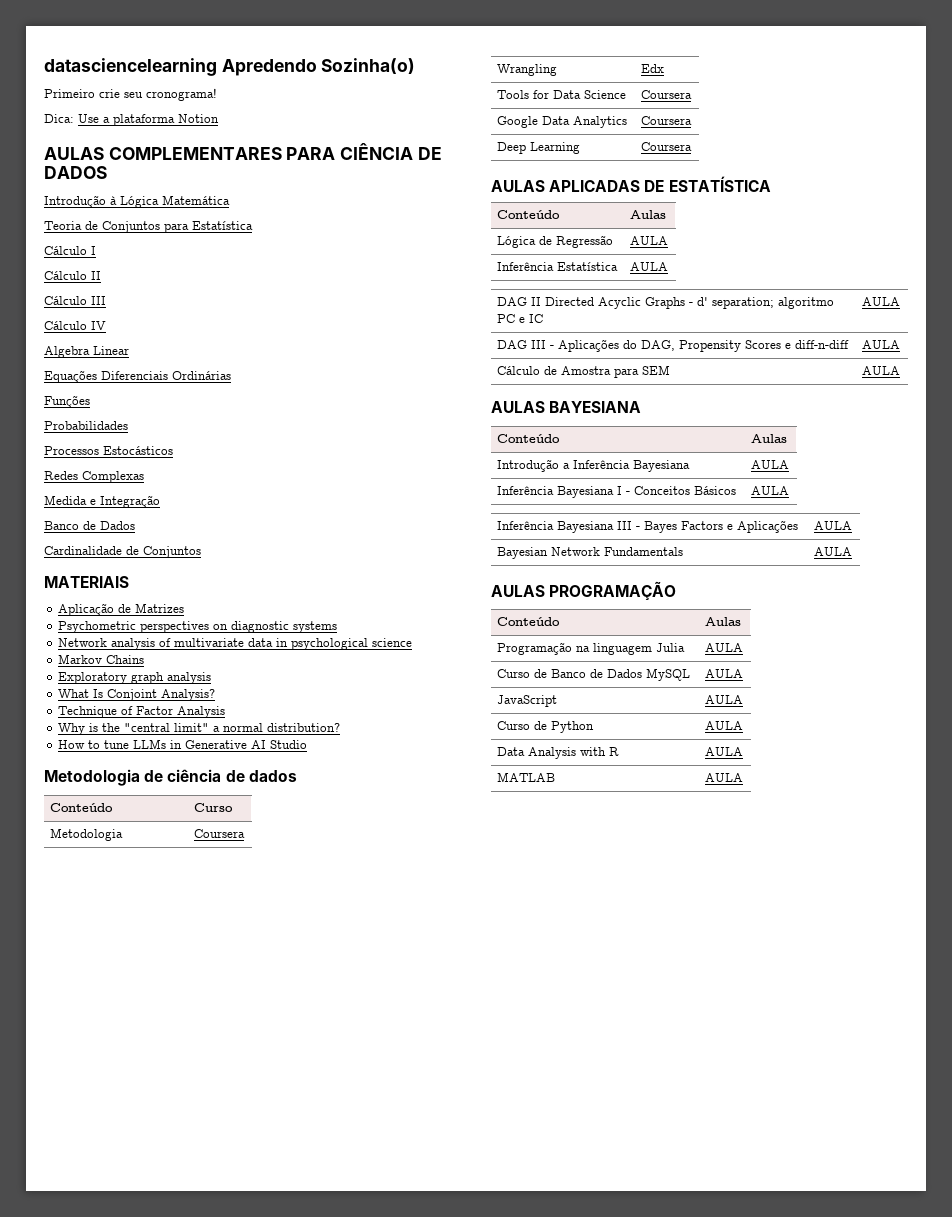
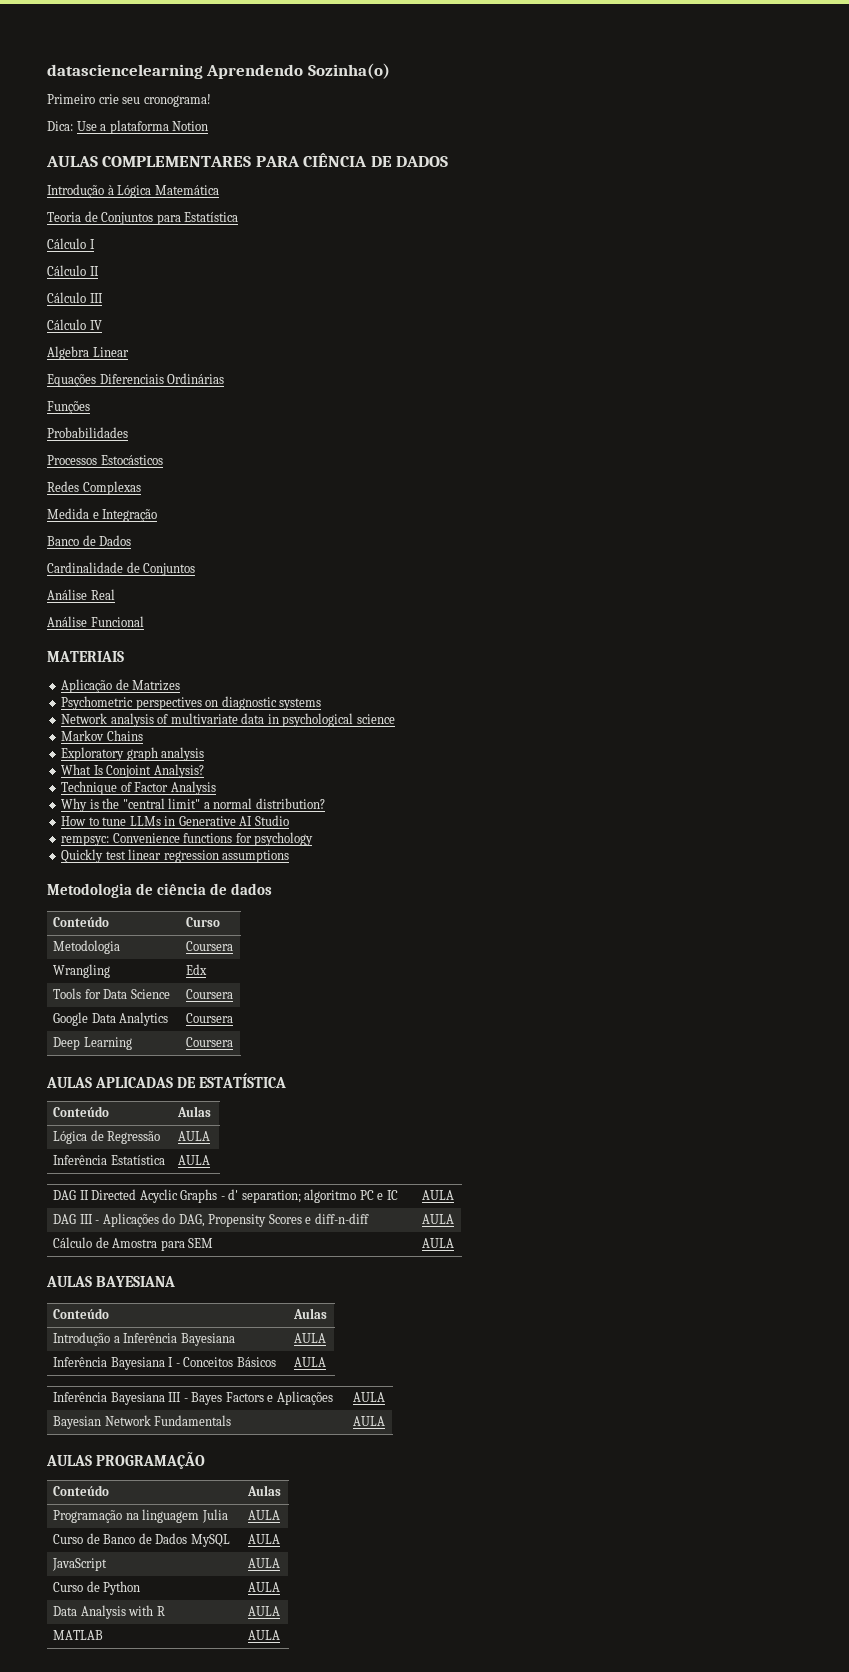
[221,59,317,76] Apredendo -> [206,64,304,79] Aprendendo
(201, 552) none -> [47,589,115,600] [47,616,144,627] // Análise Real // Análise Funcional
(308, 744) none -> [61,832,314,846] [61,849,290,863] // rempsyc: Convenience functions for psychology // Quickly test linear regression assumptions

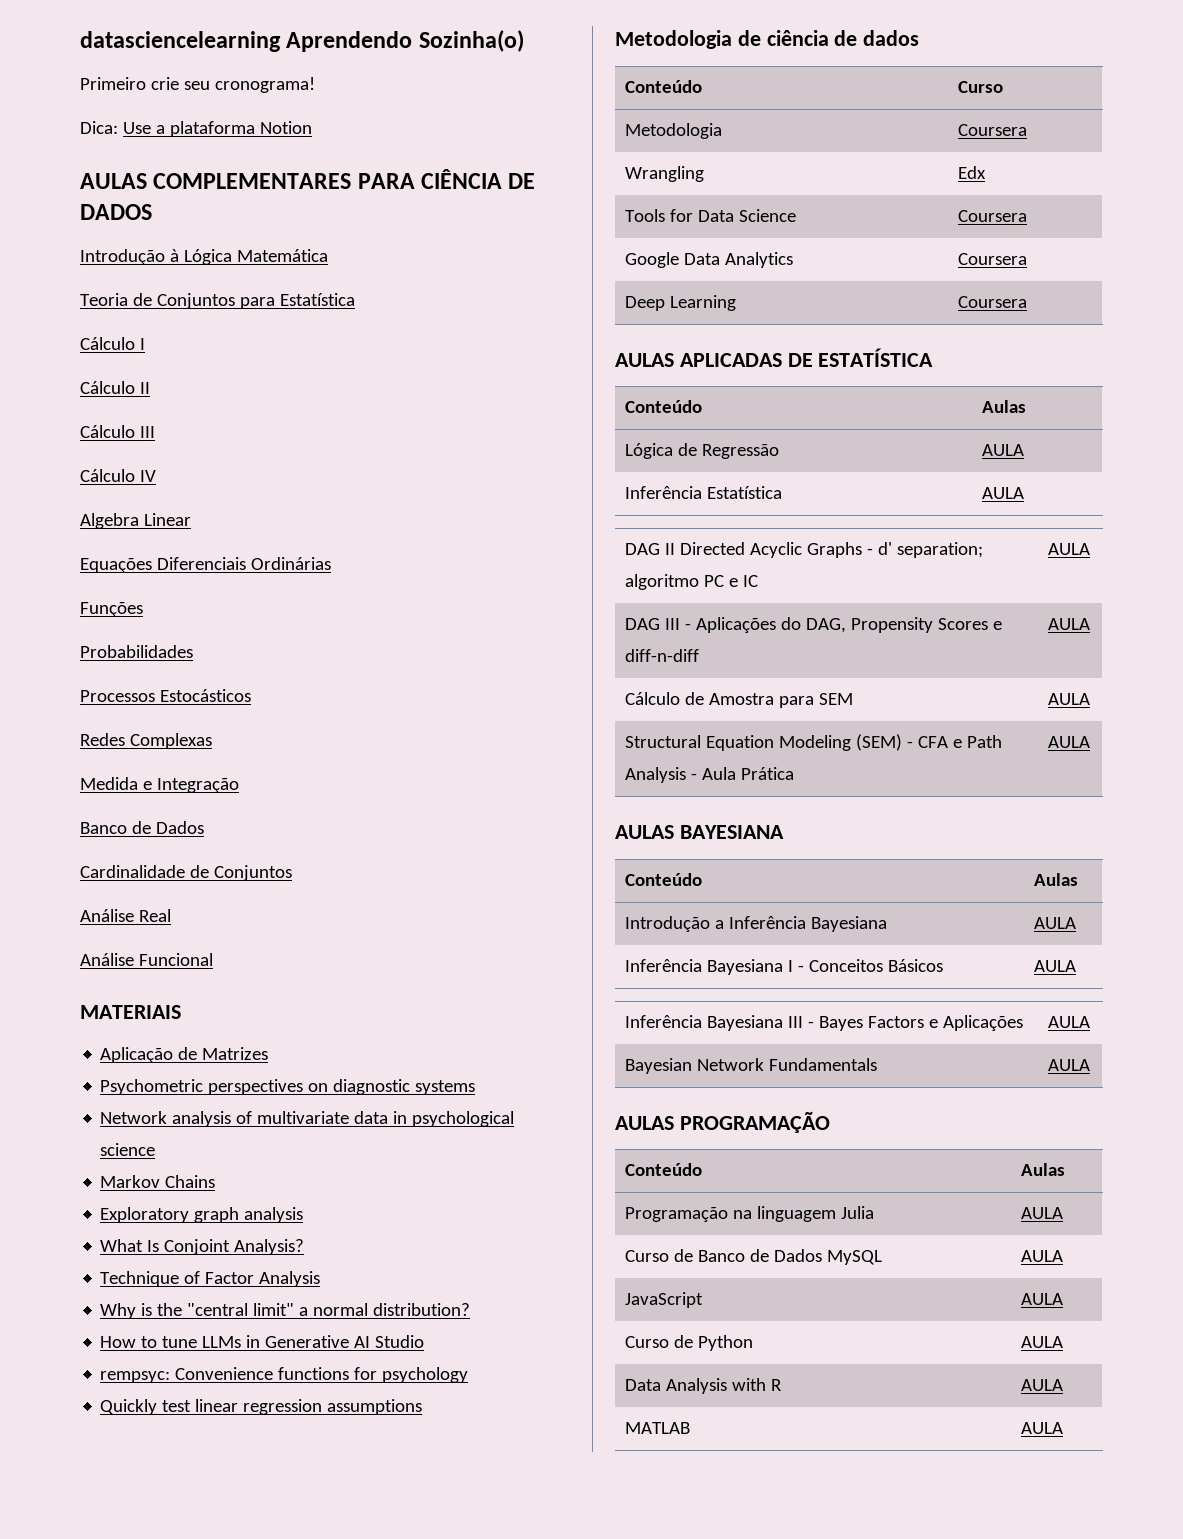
(455, 1243) none -> [625,734,1003,751] [625,767,795,783] [1048,736,1091,748] // Structural Equation Modeling (SEM) - CFA e Path Analysis - Aula Prática | AULA

